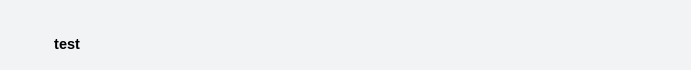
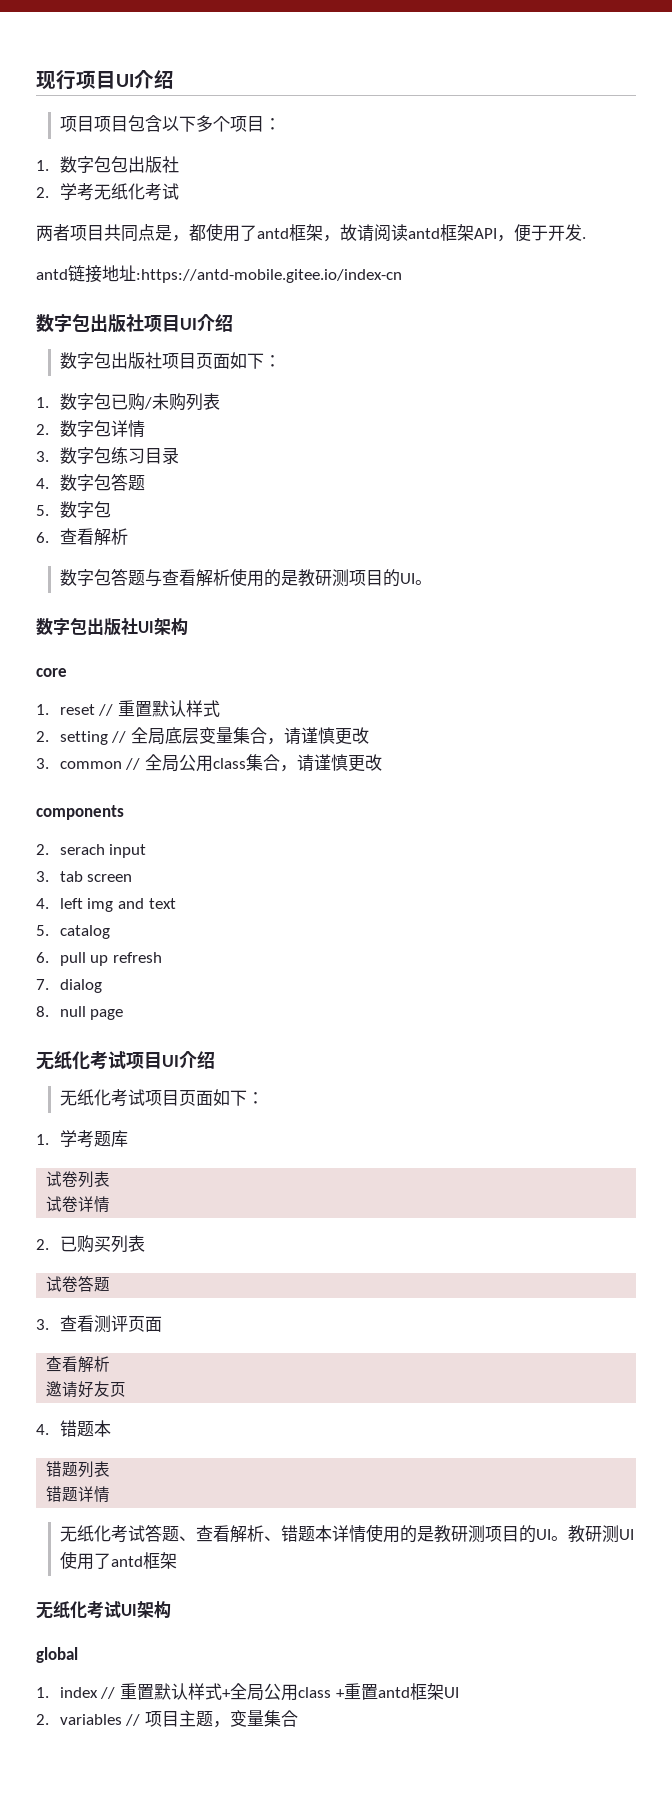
[54,39,80,49] test -> [36,70,174,90] [59,115,281,132] [36,156,179,173] [36,183,179,201] [36,223,586,242] [36,265,402,283] [36,313,233,333] [59,352,281,369] [36,393,220,411] [36,420,145,438] [36,447,179,464] [36,473,145,491] [36,501,111,518] [36,528,128,546] [59,568,432,587] [36,617,188,636] [36,668,67,677] [36,700,221,717] [36,727,370,745] [36,754,383,772] [36,805,124,820] [36,844,147,858] [36,871,133,882] [36,898,176,912] [36,925,110,939] [36,952,163,966] [36,979,102,993] [36,1006,124,1020] [36,1050,215,1070] [59,1089,264,1107] [36,1130,128,1148] [46,1171,111,1188] [46,1196,111,1213] [36,1235,145,1253] [46,1276,111,1292] [36,1315,162,1333] [46,1356,111,1373] [46,1381,127,1398] [36,1420,111,1437] [46,1461,111,1478] [46,1486,111,1503] [59,1524,634,1543] [59,1551,177,1570] [36,1600,171,1619] [36,1647,78,1663] [36,1683,459,1701] [36,1710,299,1728] 现行项目UI介绍 // 项目项目包含以下多个项目： // 1.数字包包出版社 // 2.学考无纸化考试 // 两者项目共同点是，都使用了antd框架，故请阅读antd框架API，便于开发. // antd链接地址:https://antd-mobile.gitee.io/index-cn // 数字包出版社项目UI介绍 // 数字包出版社项目页面如下： // 1.数字包已购/未购列表 // 2.数字包详情 // 3.数字包练习目录 // 4.数字包答题 // 5.数字包 // 6.查看解析 // 数字包答题与查看解析使用的是教研测项目的UI。 // 数字包出版社UI架构 // core // 1. reset // 重置默认样式 // 2. setting // 全局底层变量集合，请谨慎更改 // 3. common // 全局公用class集合，请谨慎更改 // components // 2. serach input // 3. tab screen // 4. left img and text // 5. catalog // 6. pull up refresh // 7. dialog // 8. null page // 无纸化考试项目UI介绍 // 无纸化考试项目页面如下： // 1.学考题库 // 试卷列表 // 试卷详情 // 2.已购买列表 // 试卷答题 // 3.查看测评页面 // 查看解析 // 邀请好友页 // 4.错题本 // 错题列表 // 错题详情 // 无纸化考试答题、查看解析、错题本详情使用的是教研测项目的UI。教研测UI使用了antd框架 // 无纸化考试UI架构 // global // 1. index // 重置默认样式+全局公用class +重置antd框架UI // 2. variables // 项目主题，变量集合

